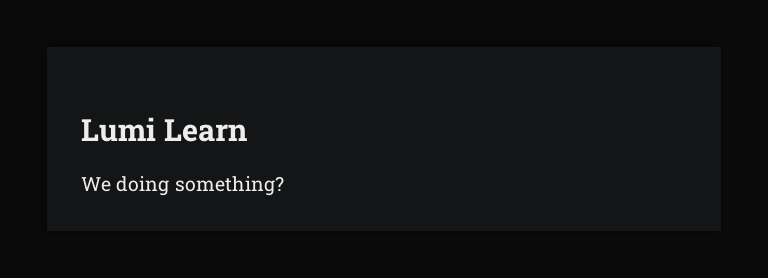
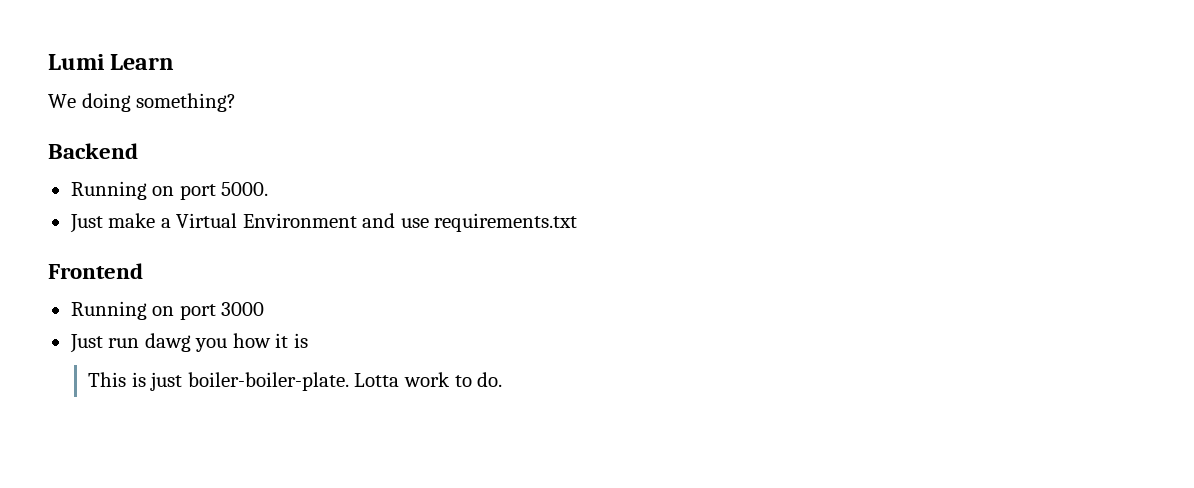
(284, 186) none -> [48,143,138,159] [70,181,269,200] [69,213,578,233] [48,263,143,279] [70,301,265,320] [69,333,308,353] [88,372,503,391] // Backend // Running on port 5000. // Just make a Virtual Environment and use requirements.txt // Frontend // Running on port 3000 // Just run dawg you how it is // This is just boiler-boiler-plate. Lotta work to do.

